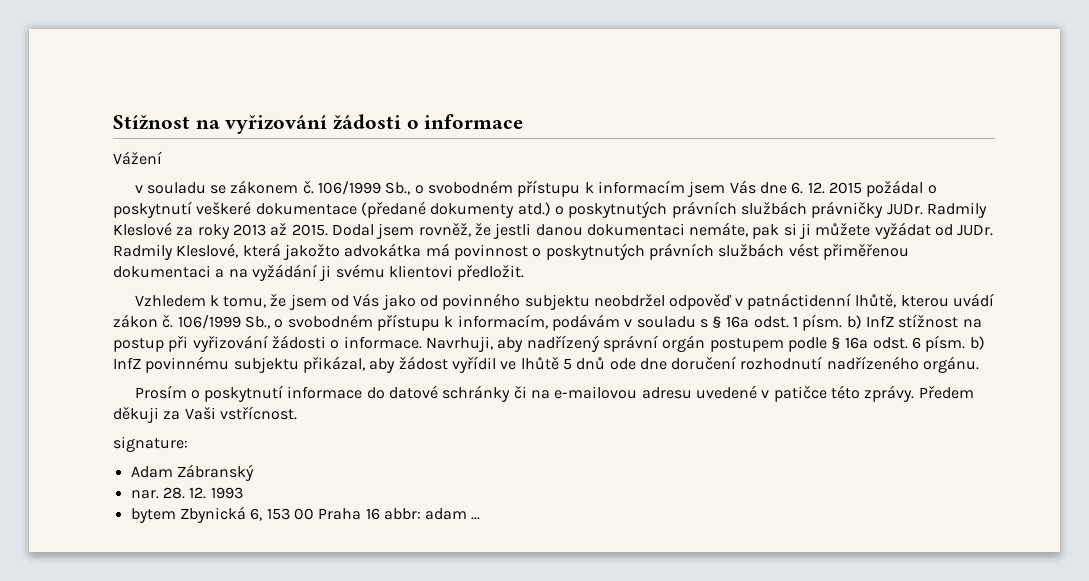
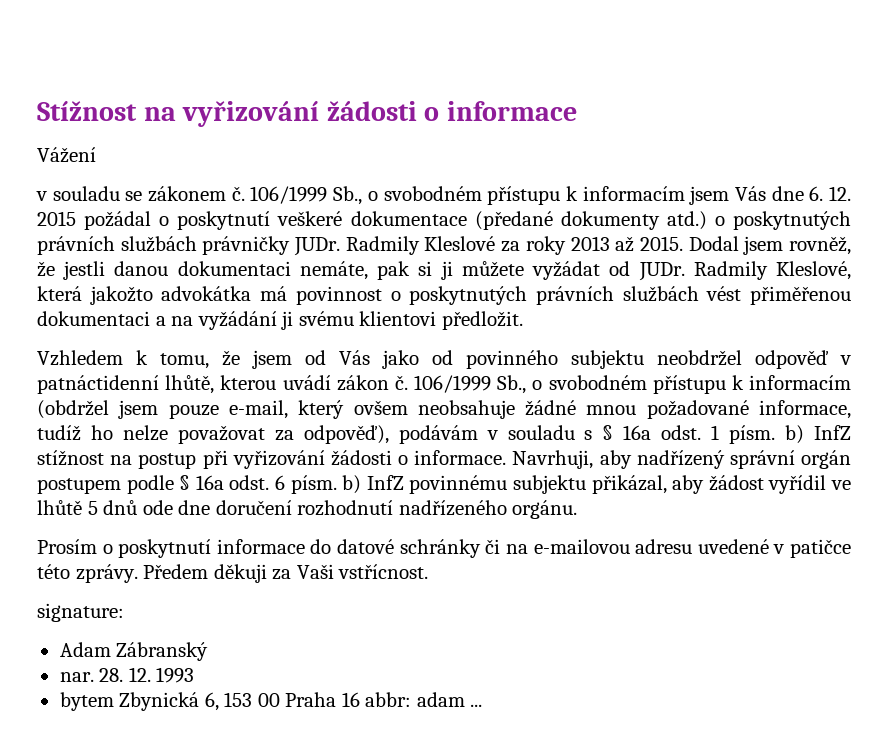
[457,314,548,329] informacím, -> [749,375,851,390] [37,400,851,419] [37,425,389,444] informacím (obdržel jsem pouze e-mail, který ovšem neobsahuje žádné mnou požadované informace, tudíž ho nelze považovat za odpověď),

